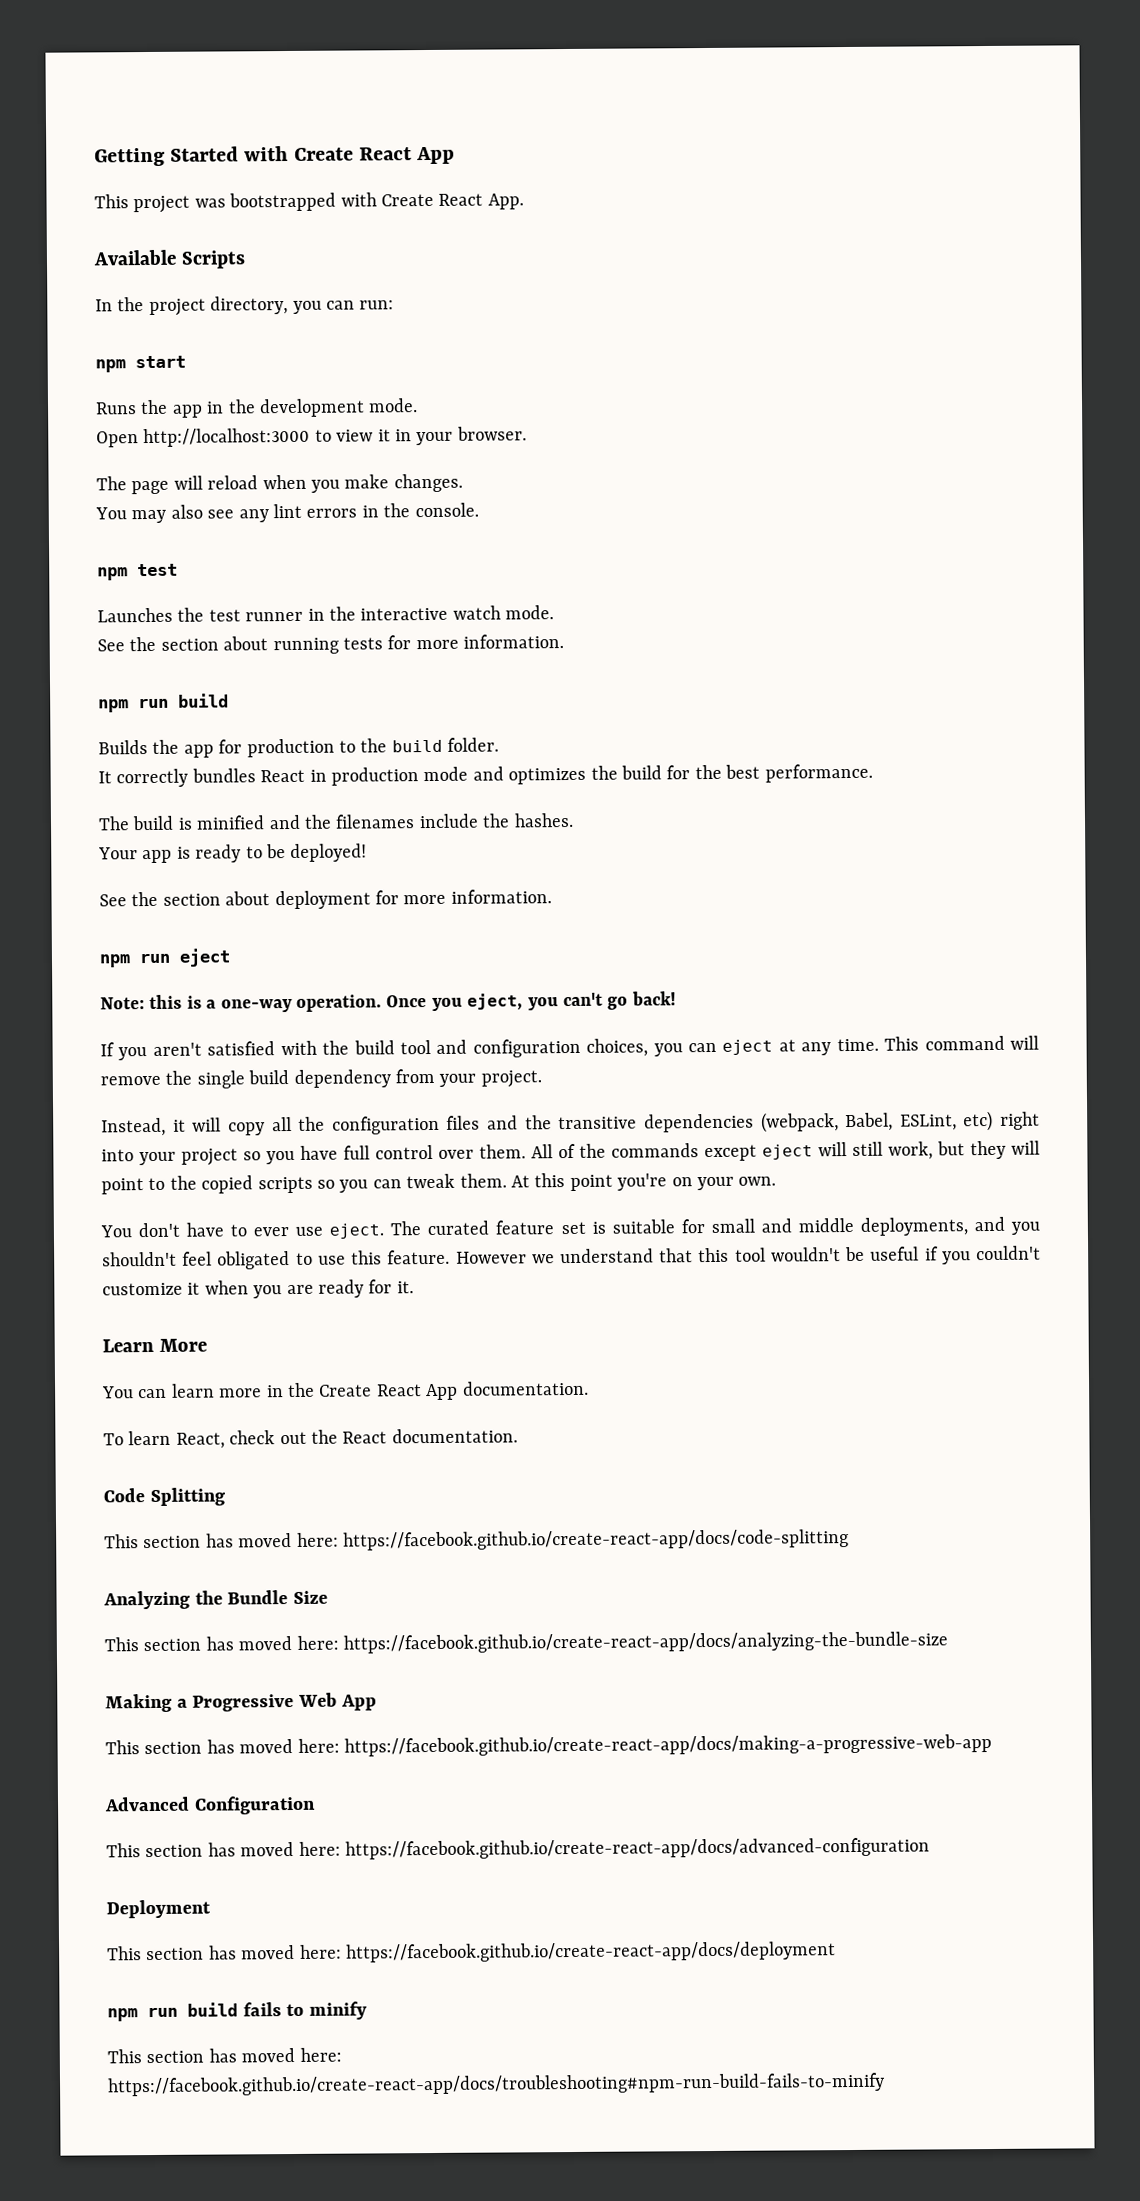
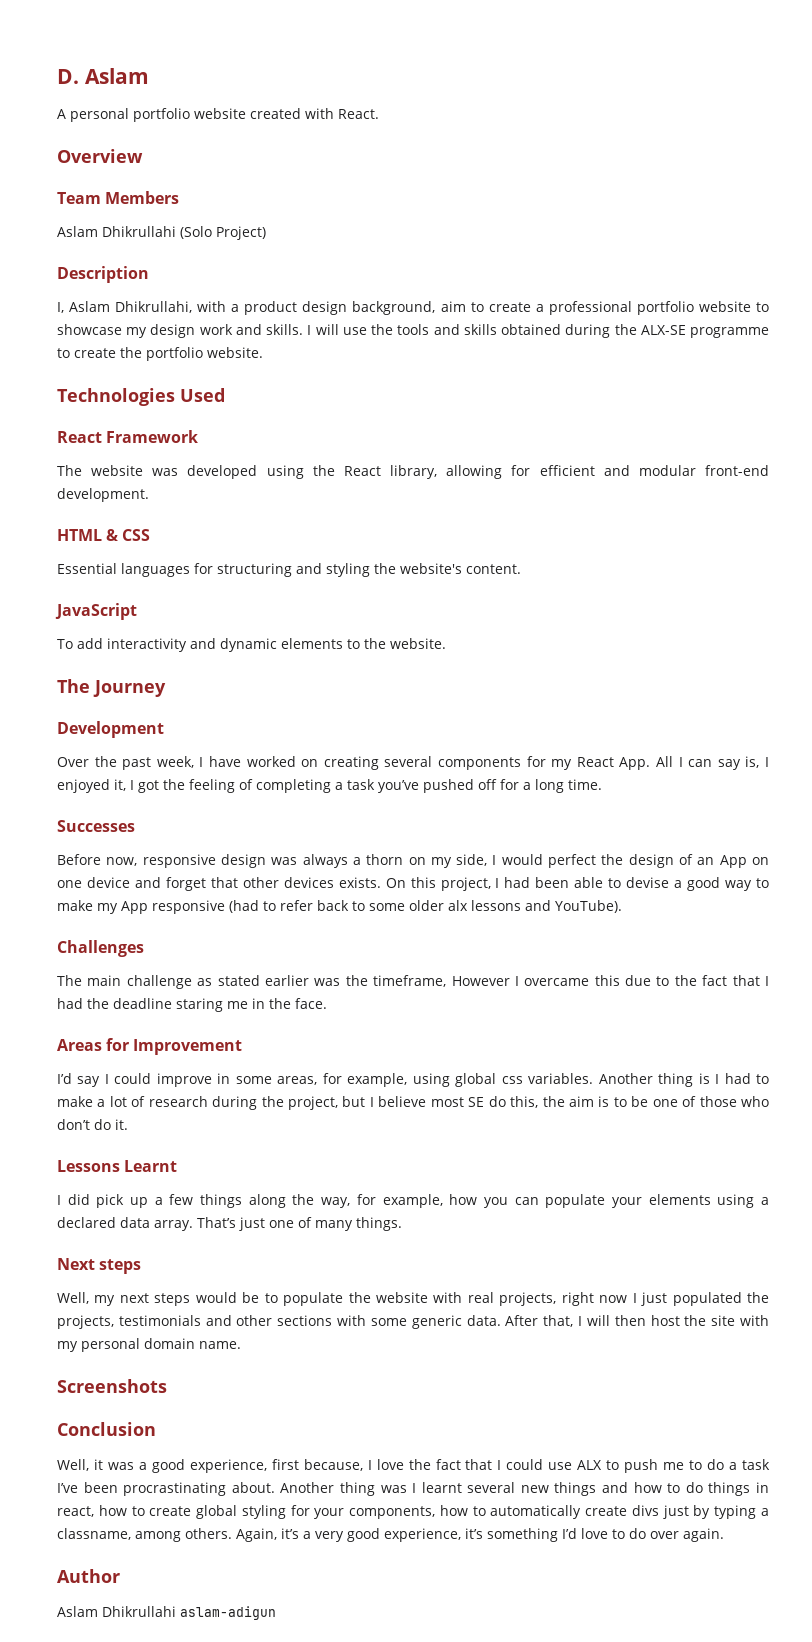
[94,145,456,167] [94,192,524,214] [93,249,246,269] [95,295,395,316] [95,355,186,373] [95,398,419,418] [96,426,527,448] [96,473,463,495] [95,502,479,524] [97,563,178,581] [97,605,555,623] [97,634,565,655] [98,693,229,713] [98,737,500,758] [98,763,873,788] [98,812,574,831] [98,843,368,864] [99,889,552,910] [99,948,231,968] [100,991,676,1013] [100,1035,1040,1061] [100,1068,542,1089] [101,1110,1040,1137] [101,1140,1040,1166] [101,1173,777,1195] [100,1216,1040,1239] [102,1245,1041,1270] [102,1279,414,1299] [102,1338,207,1353] [102,1380,589,1401] [103,1428,518,1449] [103,1487,225,1507] [104,1529,849,1551] [103,1590,329,1610] [104,1631,948,1654] [105,1692,377,1713] [105,1733,992,1757] [104,1795,316,1815] [106,1837,930,1860] [106,1899,211,1919] [107,1941,836,1963] [107,2001,368,2022] [107,2047,342,2064] [107,2072,885,2097] Getting Started with Create React App // This project was bootstrapped with Create React App. // Available Scripts // In the project directory, you can run: // npm start // Runs the app in the development mode. // Open http://localhost:3000 to view it in your browser. // The page will reload when you make changes. // You may also see any lint errors in the console. // npm test // Launches the test runner in the interactive watch mode. // See the section about running tests for more information. // npm run build // Builds the app for production to the build folder. // It correctly bundles React in production mode and optimizes the build for the best performance. // The build is minified and the filenames include the hashes. // Your app is ready to be deployed! // See the section about deployment for more information. // npm run eject // Note: this is a one-way operation. Once you eject, you can't go back! // If you aren't satisfied with the build tool and configuration choices, you can eject at any time. This command will remove the single build dependency from your project. // Instead, it will copy all the configuration files and the transitive dependencies (webpack, Babel, ESLint, etc) right into your project so you have full control over them. All of the commands except eject will still work, but they will point to the copied scripts so you can tweak them. At this point you're on your own. // You don't have to ever use eject. The curated feature set is suitable for small and middle deployments, and you shouldn't feel obligated to use this feature. However we understand that this tool wouldn't be useful if you couldn't customize it when you are ready for it. // Learn More // You can learn more in the Create React App documentation. // To learn React, check out the React documentation. // Code Splitting // This section has moved here: https://facebook.github.io/create-react-app/docs/code-splitting // Analyzing the Bundle Size // This section has moved here: https://facebook.github.io/create-react-app/docs/analyzing-the-bundle-size // Making a Progressive Web App // This section has moved here: https://facebook.github.io/create-react-app/docs/making-a-progressive-web-app // Advanced Configuration // This section has moved here: https://facebook.github.io/create-react-app/docs/advanced-configuration // Deployment // This section has moved here: https://facebook.github.io/create-react-app/docs/deployment // npm run build fails to minify // This section has moved here: https://facebook.github.io/create-react-app/docs/troubleshooting#npm-run-build-fails-to-minify -> [57,68,149,84] [57,108,379,122] [57,149,143,163] [57,191,180,204] [57,226,266,240] [57,266,149,283] [57,301,770,315] [57,324,770,338] [57,347,263,361] [57,388,225,406] [57,430,199,443] [57,465,769,479] [57,488,149,502] [57,529,151,541] [57,563,521,577] [55,603,137,620] [57,638,446,652] [57,679,166,697] [57,721,164,738] [57,756,770,770] [57,779,602,793] [57,820,135,832] [57,854,769,868] [57,877,770,891] [57,900,622,914] [57,940,144,957] [57,975,770,989] [57,998,327,1012] [57,1038,243,1055] [57,1073,770,1087] [57,1096,769,1110] [57,1119,128,1130] [57,1160,178,1172] [57,1194,770,1208] [57,1217,402,1231] [57,1258,142,1274] [57,1292,770,1306] [57,1315,770,1329] [57,1338,241,1352] [57,1379,167,1393] [57,1422,156,1436] [57,1459,770,1473] [57,1482,769,1496] [57,1505,769,1519] [57,1528,724,1542] [57,1569,120,1583] [57,1606,276,1620] D. Aslam // A personal portfolio website created with React. // Overview // Team Members // Aslam Dhikrullahi (Solo Project) // Description // I, Aslam Dhikrullahi, with a product design background, aim to create a professional portfolio website to showcase my design work and skills. I will use the tools and skills obtained during the ALX-SE programme to create the portfolio website. // Technologies Used // React Framework // The website was developed using the React library, allowing for efficient and modular front-end development. // HTML & CSS // Essential languages for structuring and styling the website's content. // JavaScript // To add interactivity and dynamic elements to the website. // The Journey // Development // Over the past week, I have worked on creating several components for my React App. All I can say is, I enjoyed it, I got the feeling of completing a task you’ve pushed off for a long time. // Successes // Before now, responsive design was always a thorn on my side, I would perfect the design of an App on one device and forget that other devices exists. On this project, I had been able to devise a good way to make my App responsive (had to refer back to some older alx lessons and YouTube). // Challenges // The main challenge as stated earlier was the timeframe, However I overcame this due to the fact that I had the deadline staring me in the face. // Areas for Improvement // I’d say I could improve in some areas, for example, using global css variables. Another thing is I had to make a lot of research during the project, but I believe most SE do this, the aim is to be one of those who don’t do it. // Lessons Learnt // I did pick up a few things along the way, for example, how you can populate your elements using a declared data array. That’s just one of many things. // Next steps // Well, my next steps would be to populate the website with real projects, right now I just populated the projects, testimonials and other sections with some generic data. After that, I will then host the site with my personal domain name. // Screenshots // Conclusion // Well, it was a good experience, first because, I love the fact that I could use ALX to push me to do a task I’ve been procrastinating about. Another thing was I learnt several new things and how to do things in react, how to create global styling for your components, how to automatically create divs just by typing a classname, among others. Again, it’s a very good experience, it’s something I’d love to do over again. // Author // Aslam Dhikrullahi aslam-adigun

